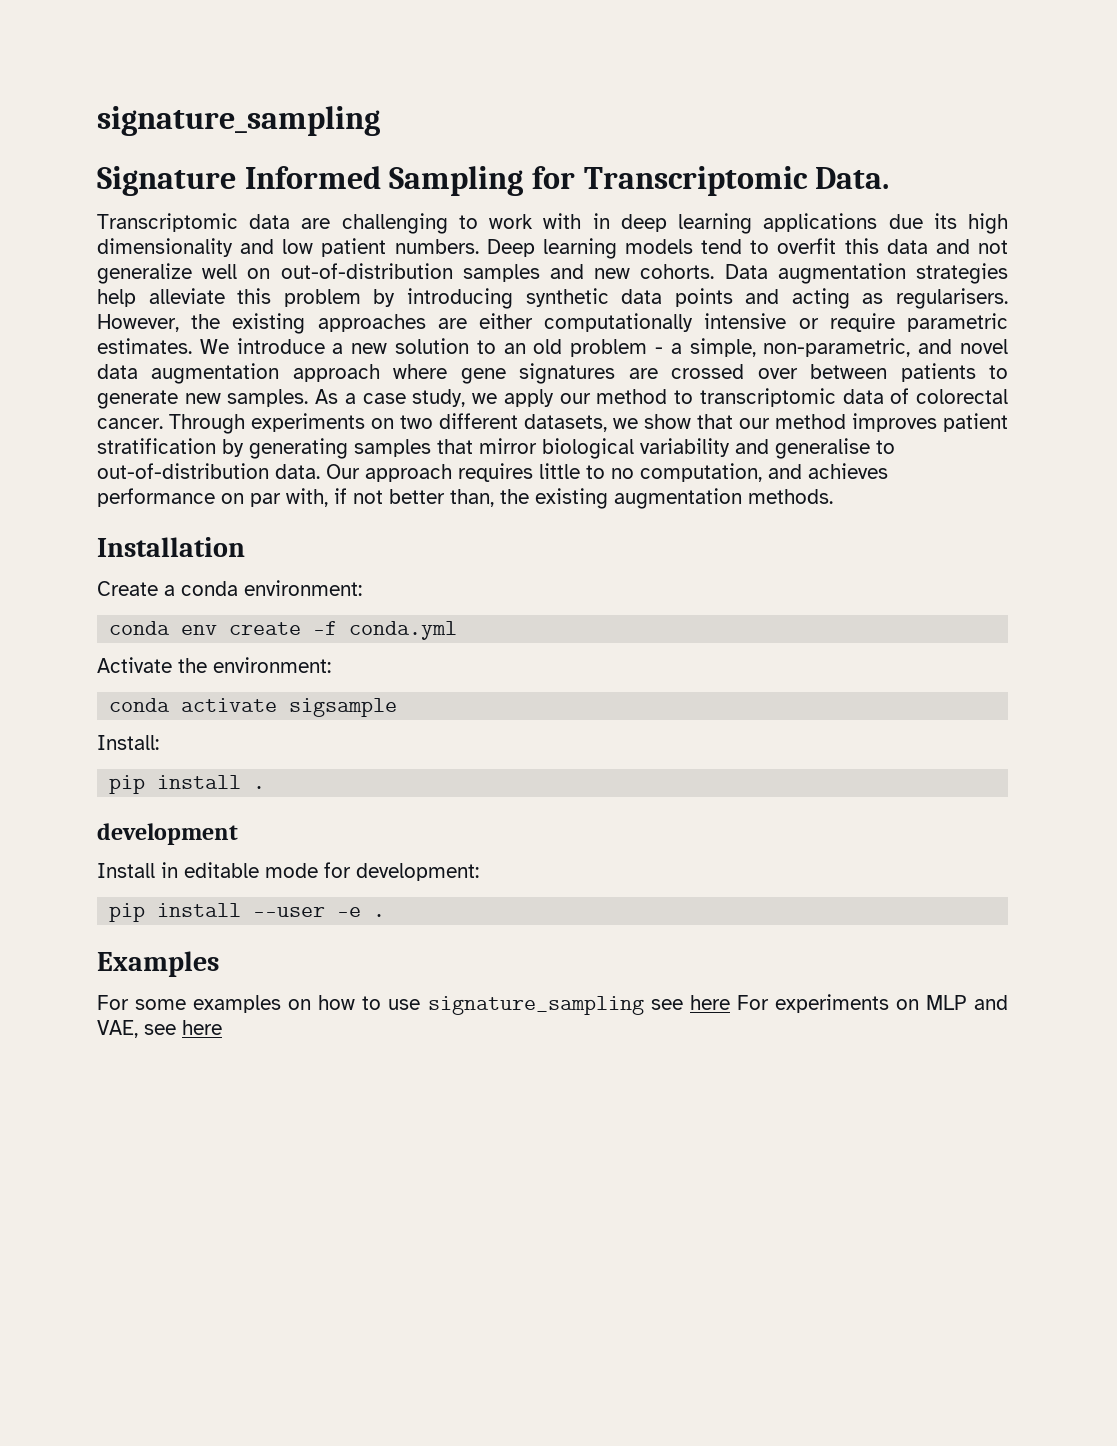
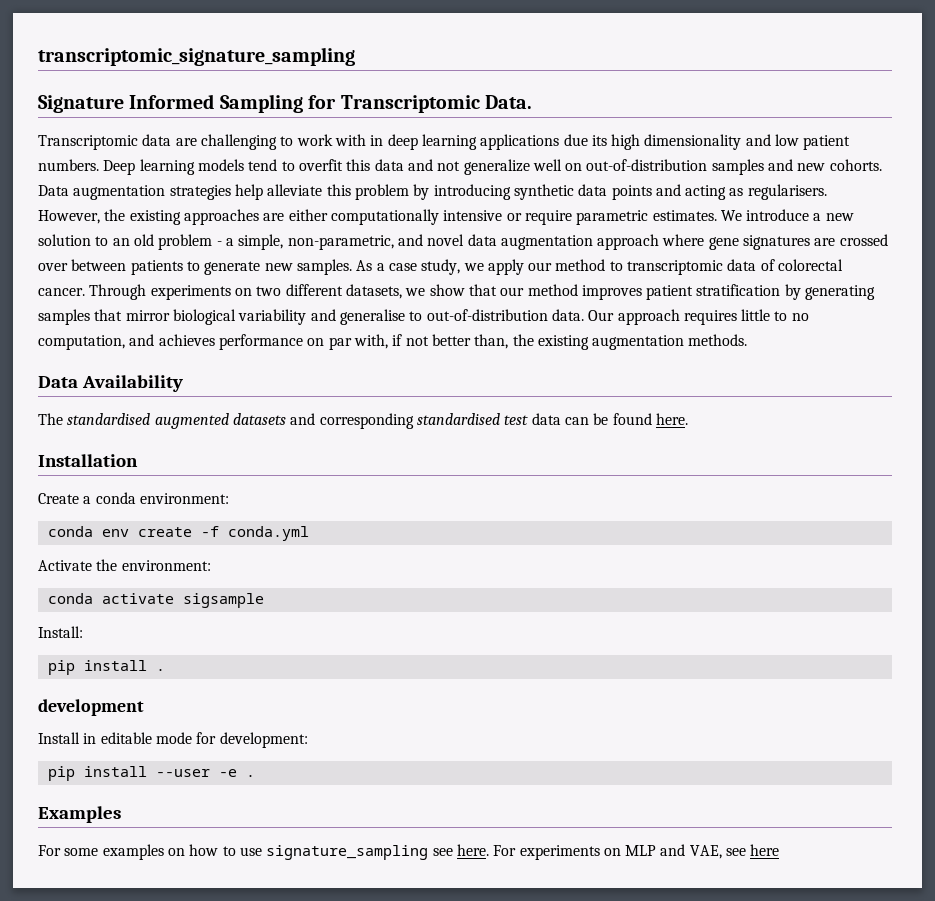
[97,106,380,136] signature_sampling -> [38,47,355,66] transcriptomic_signature_sampling
(833, 496) none -> [38,375,183,392] [38,413,688,429] // Data Availability // The standardised augmented datasets and corresponding standardised test data can be found here.
[689,995,730,1010] here -> [456,844,489,856] here.

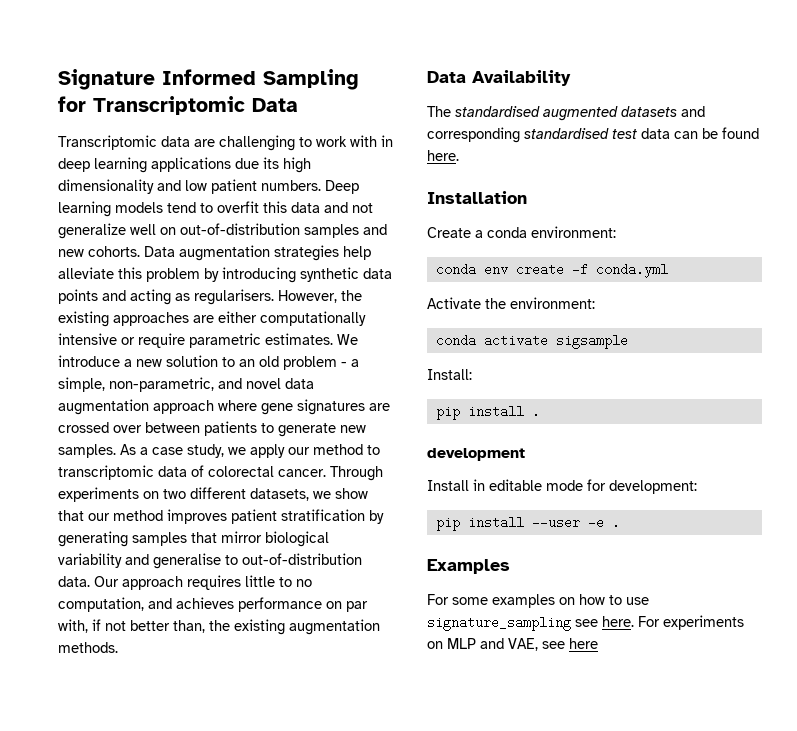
[38,47,355,66] transcriptomic_signature_sampling // -> (58, 79) none
[484,95,532,109] Data. -> [252,98,298,112] Data

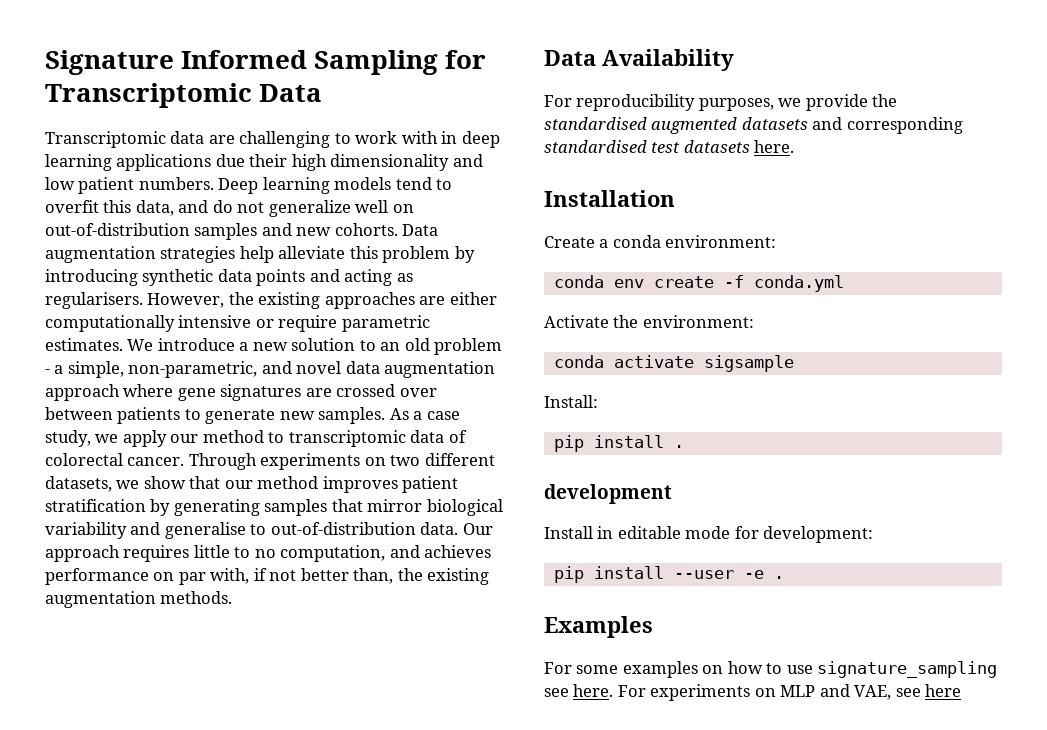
[263,157,279,169] its -> [249,154,288,167] their
[291,202,348,213] data and -> [135,200,233,216] data, and do
[427,106,451,117] The -> [544,94,898,111] For reproducibility purposes, we provide the
[641,127,759,139] data can be found -> [683,140,750,153] datasets

